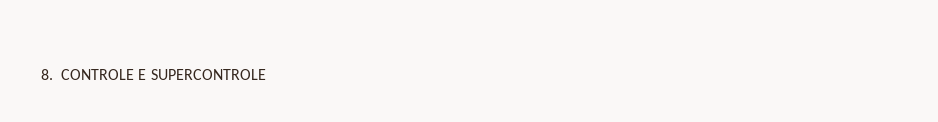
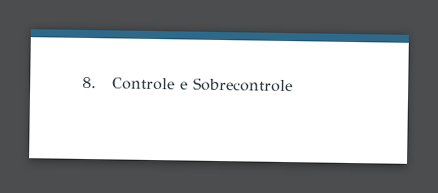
[61,69,266,80] CONTROLE E SUPERCONTROLE -> [111,77,293,93] Controle e Sobrecontrole

